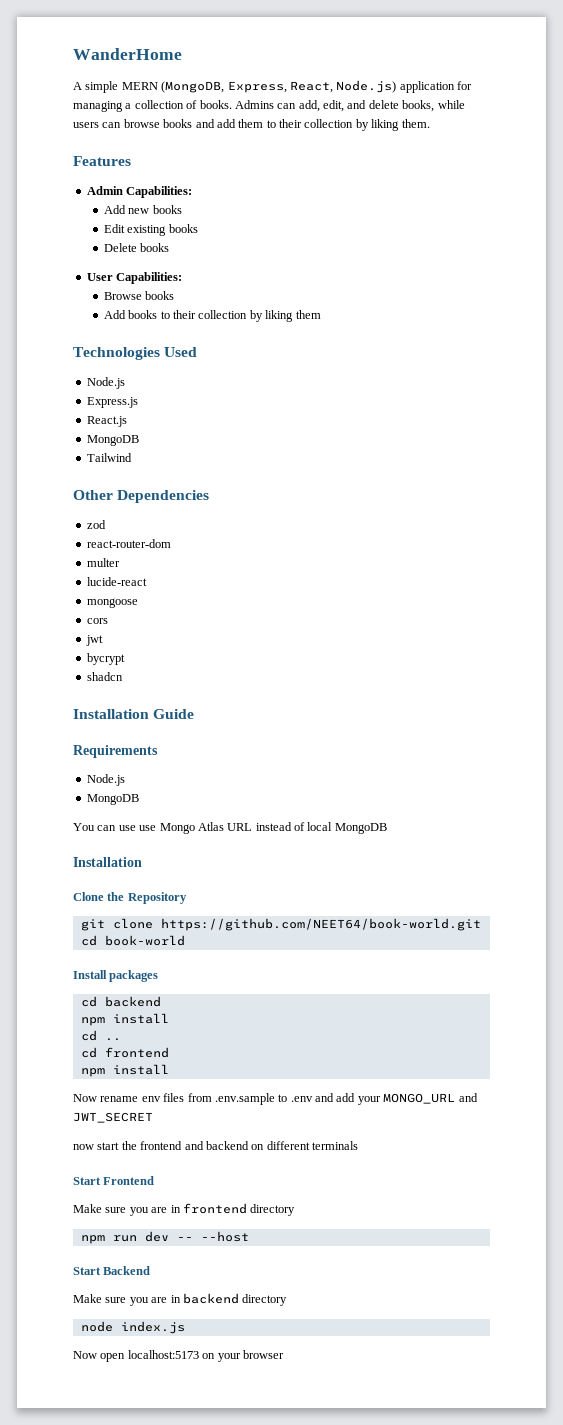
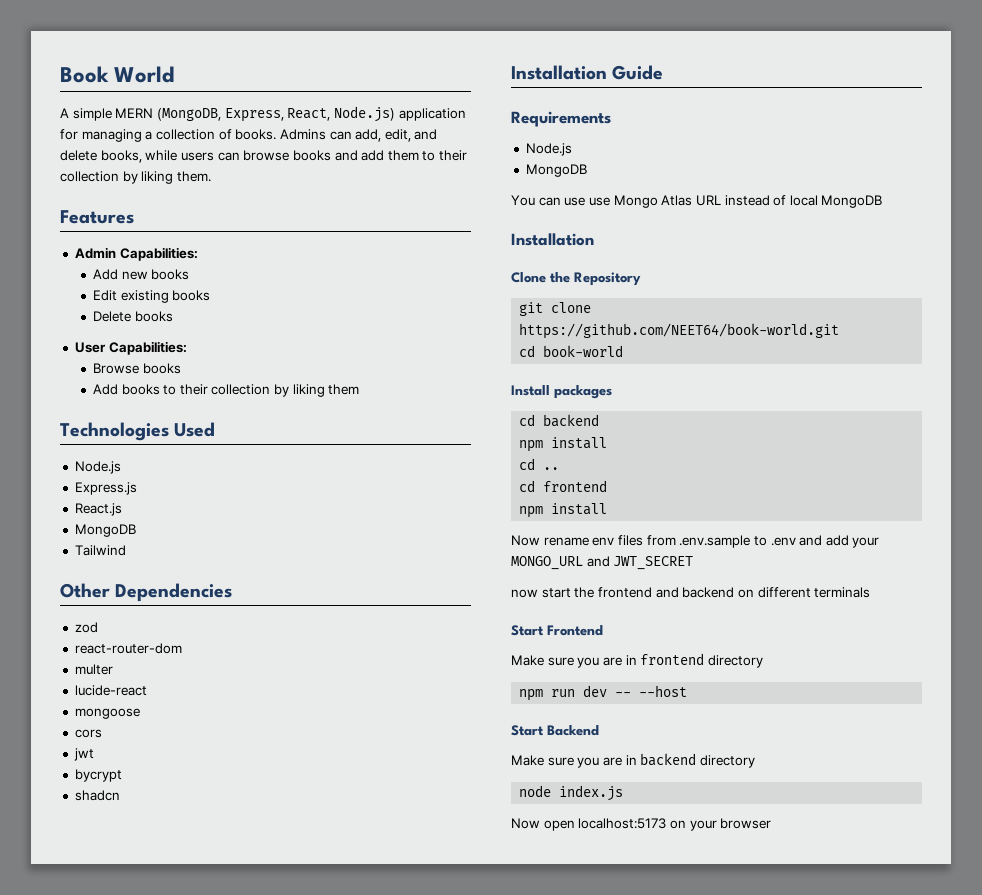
[73,48,182,60] WanderHome -> [60,66,176,83] Book World

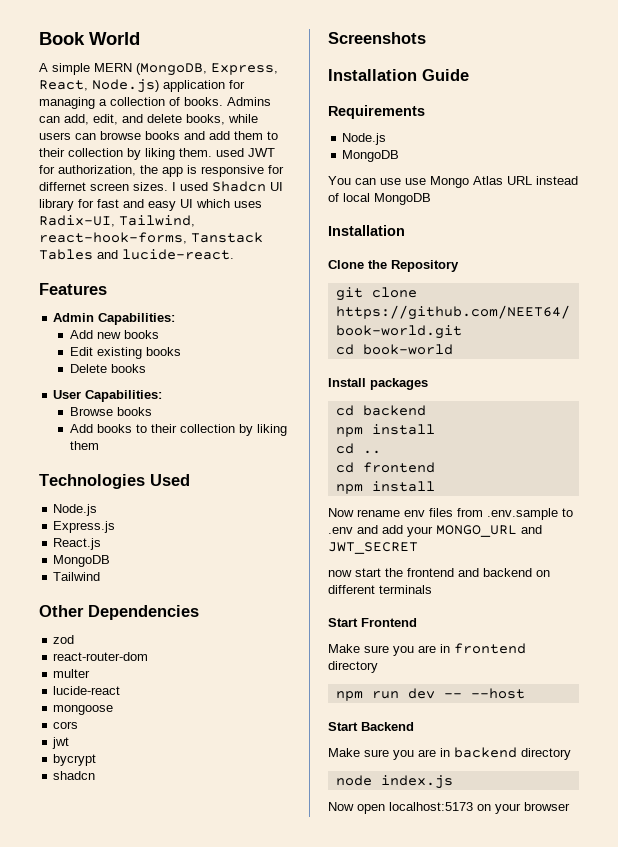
(211, 176) none -> [216,148,275,157] [39,165,284,177] [39,181,283,192] [39,199,262,211] [39,215,195,227] [39,232,263,244] [39,249,234,260] used JWT for authorization, the app is responsive for differnet screen sizes. I used Shadcn UI library for fast and easy UI which uses Radix-UI, Tailwind, react-hook-forms, Tanstack Tables and lucide-react.
(120, 795) none -> [328,32,426,44] // Screenshots

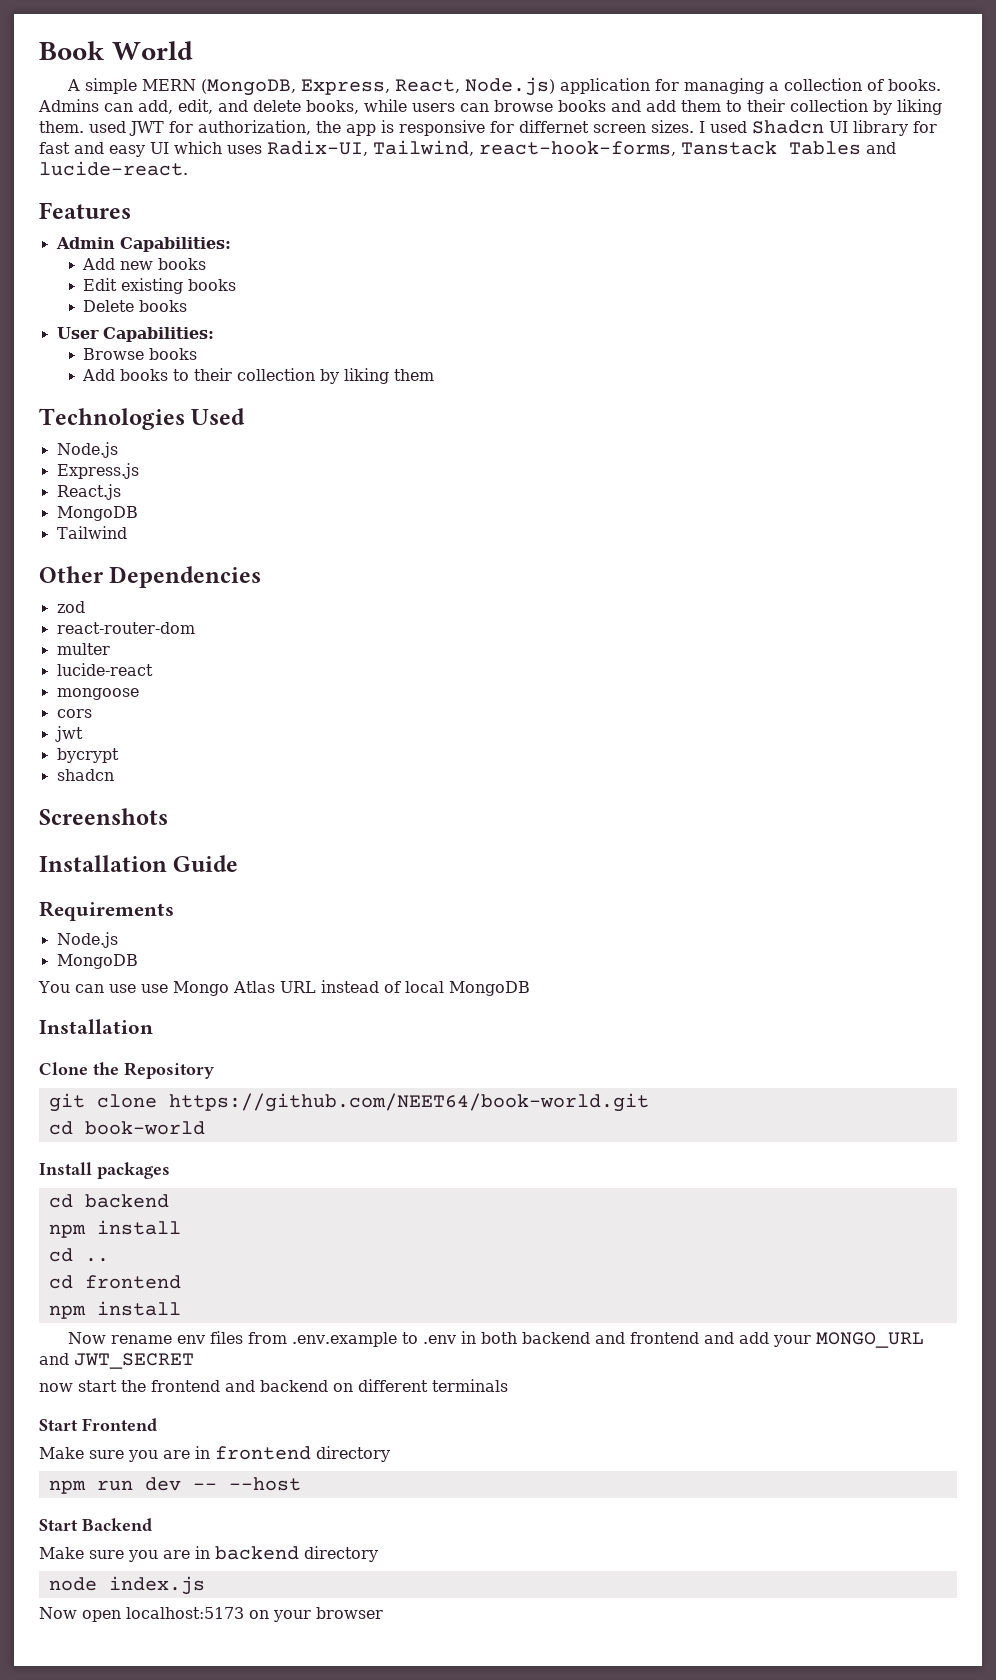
[487,508,558,520] .env.sample -> [291,1332,397,1347] .env.example
(353, 530) none -> [460,1331,699,1344] in both backend and frontend

